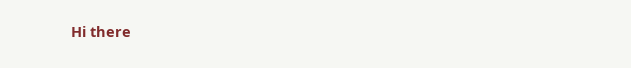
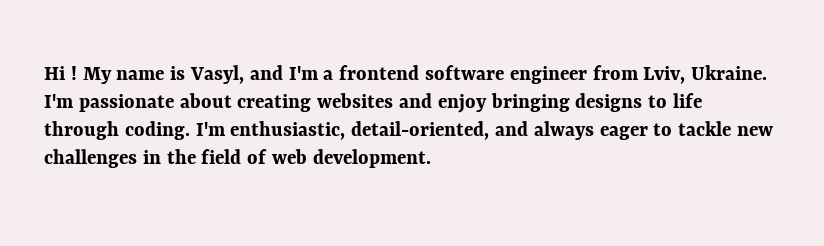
[90,26,131,37] there -> [70,65,768,84] [44,93,703,113] [44,121,774,140] [44,149,431,168] ! My name is Vasyl, and I'm a frontend software engineer from Lviv, Ukraine. I'm passionate about creating websites and enjoy bringing designs to life through coding. I'm enthusiastic, detail-oriented, and always eager to tackle new challenges in the field of web development.

